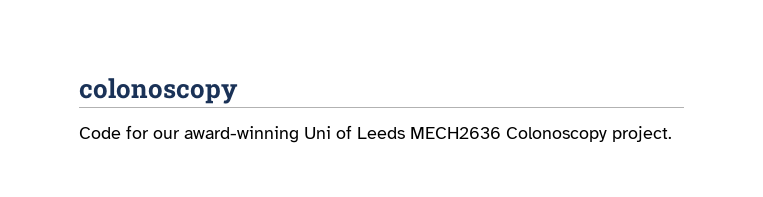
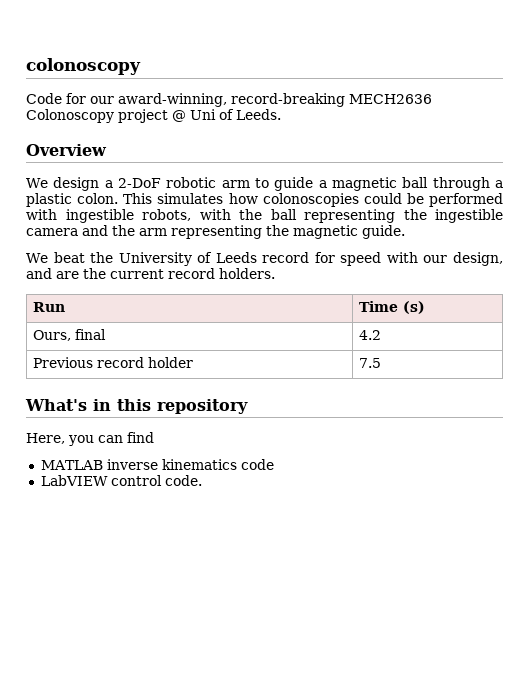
[184,125,672,143] award-winning Uni of Leeds MECH2636 Colonoscopy project. -> [118,93,432,107] [26,109,281,123] [26,144,107,156] [26,177,504,191] [26,193,503,207] [26,209,503,223] [26,225,405,239] [26,252,503,266] [26,268,275,279] [33,302,66,312] [359,301,426,314] [33,329,107,341] [359,330,382,340] [33,357,194,368] [359,358,382,368] [25,399,248,414] [26,432,154,446] [40,459,274,470] [40,475,202,486] award-winning, record-breaking MECH2636 Colonoscopy project @ Uni of Leeds. // Overview // We design a 2-DoF robotic arm to guide a magnetic ball through a plastic colon. This simulates how colonoscopies could be performed with ingestible robots, with the ball representing the ingestible camera and the arm representing the magnetic guide. // We beat the University of Leeds record for speed with our design, and are the current record holders. // Run | Time (s) // Ours, final | 4.2 // Previous record holder | 7.5 // What's in this repository // Here, you can find // MATLAB inverse kinematics code // LabVIEW control code.

